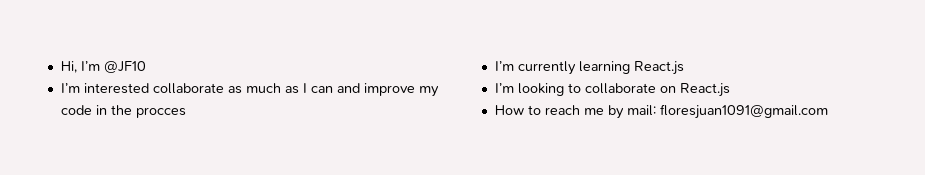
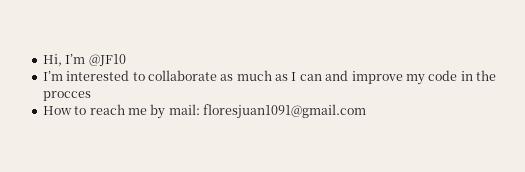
(149, 88) none -> [132,72,145,81] to
[494,61,684,75] [494,83,730,97] // I’m currently learning React.js // I’m looking to collaborate on React.js -> (91, 96) none

